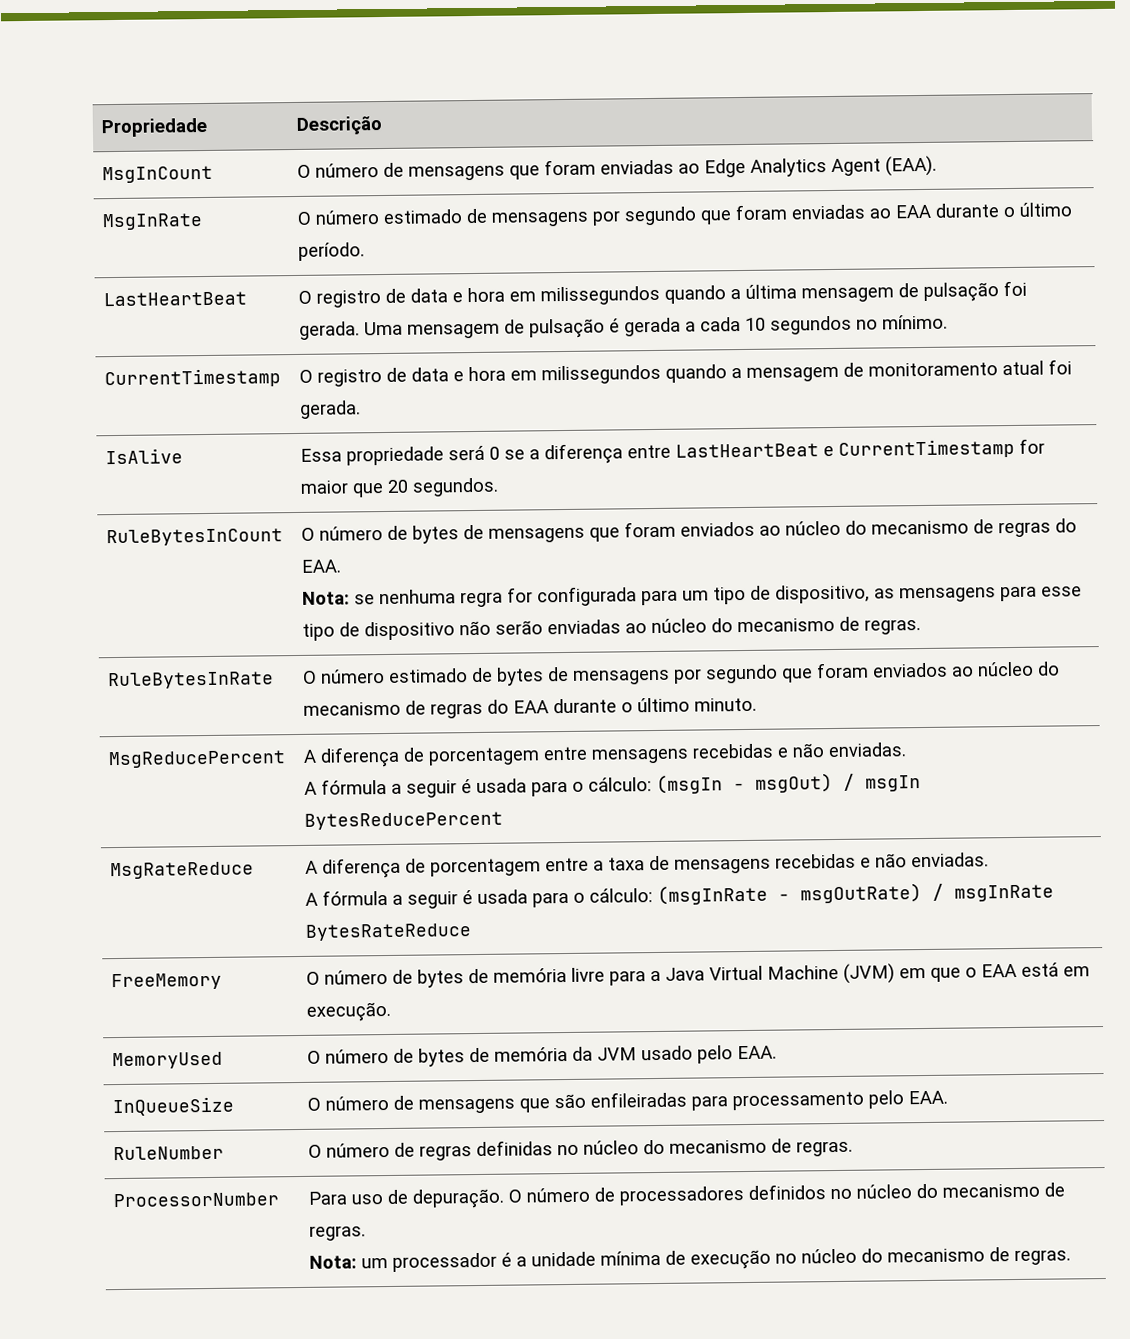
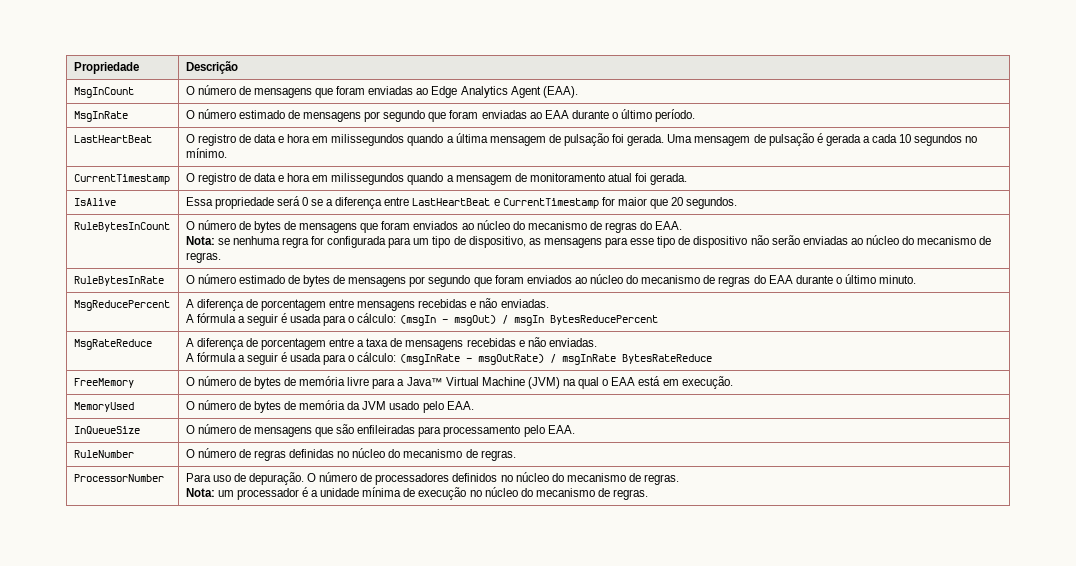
[665,967,706,981] Java -> [406,377,443,386] Java™
[899,967,962,982] em que -> [562,377,600,389] na qual

